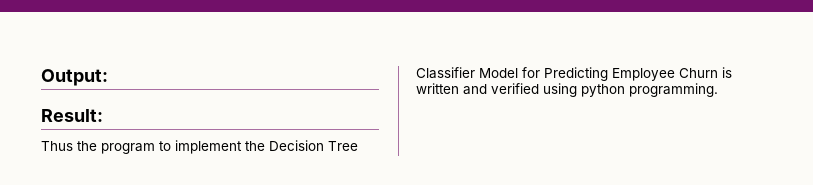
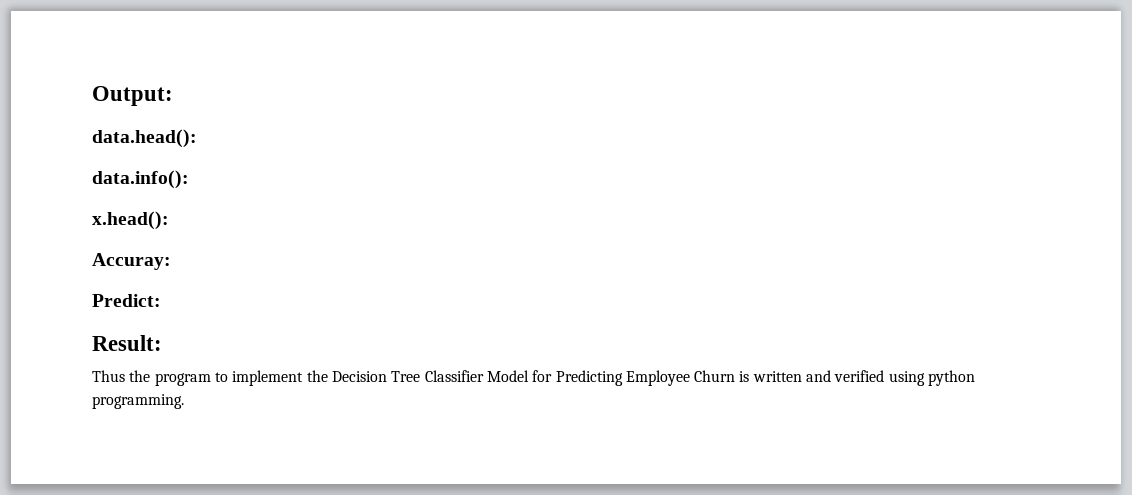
(108, 77) none -> [92,129,197,148] [92,170,189,189] [92,211,169,230] [92,253,171,270] [92,294,161,307] // data.head(): // data.info(): // x.head(): // Accuray: // Predict:

